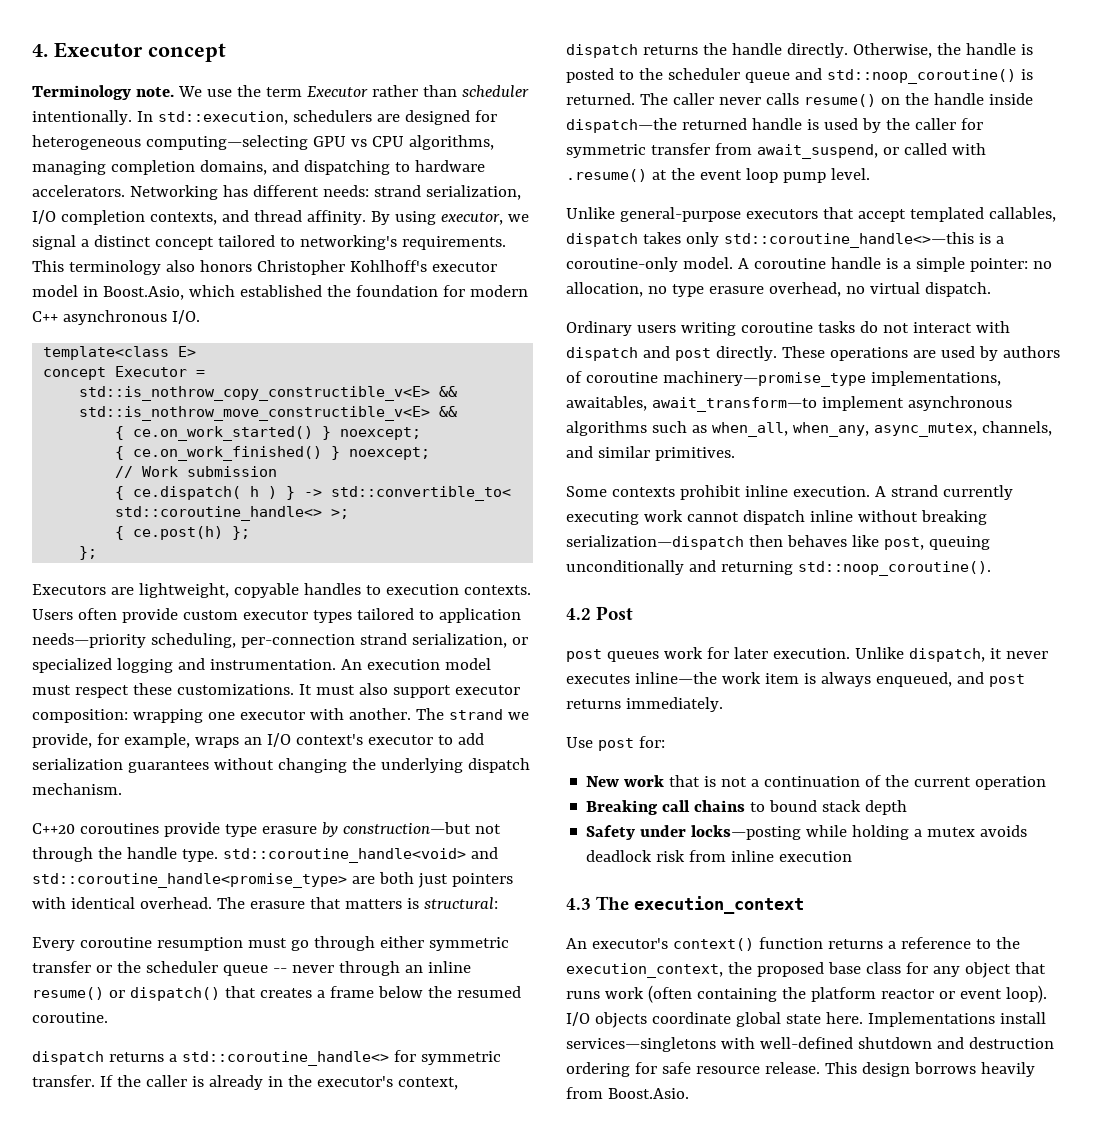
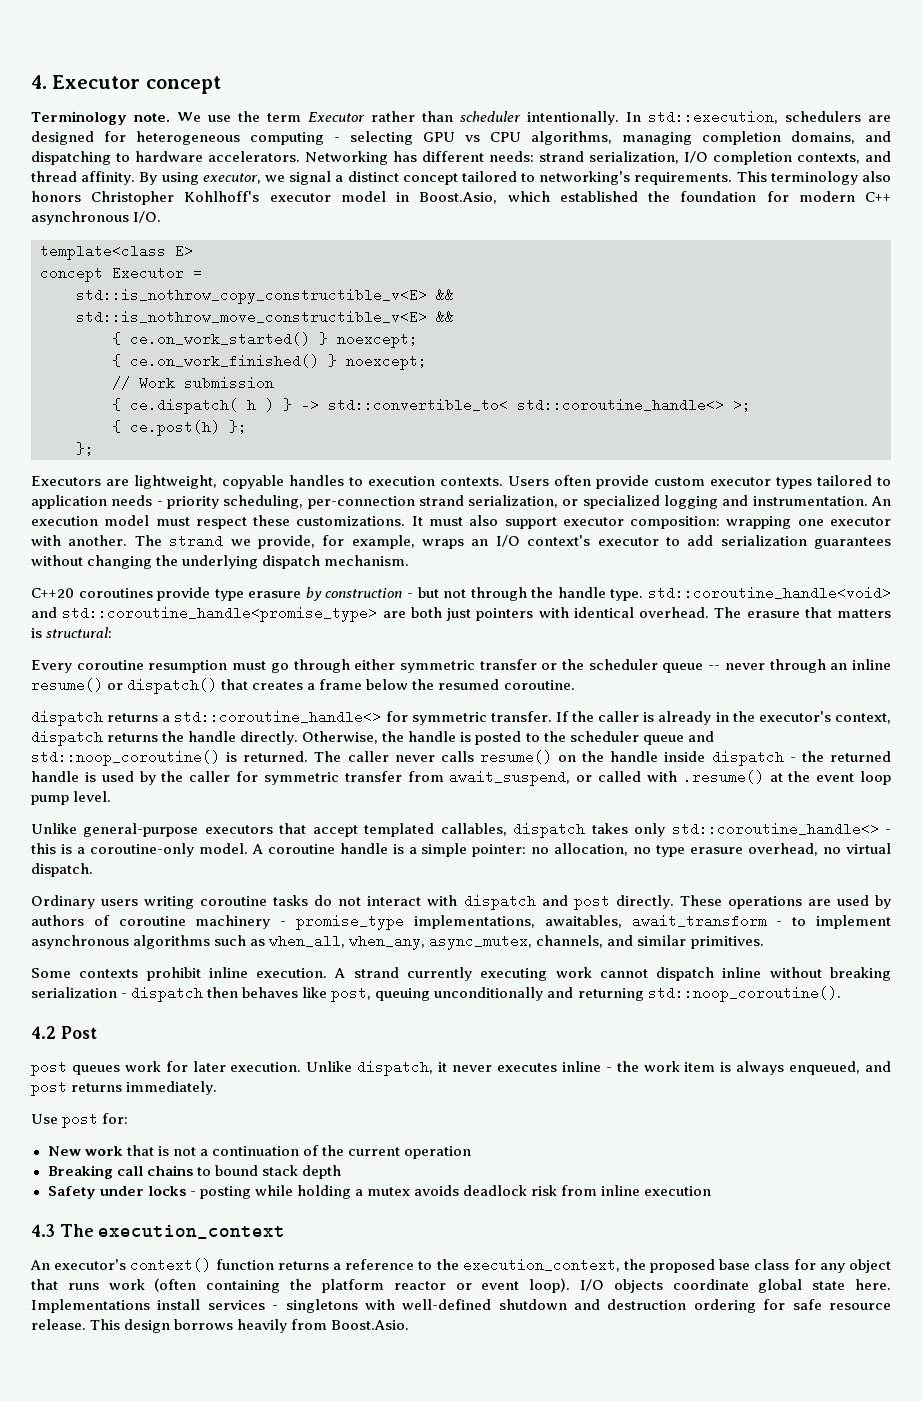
[145,135,308,150] computing—selecting -> [250,131,413,145] computing - selecting
[32,633,146,648] needs—priority -> [111,495,219,509] needs - priority
[342,822,471,834] construction—but -> [325,587,439,598] construction - but
[566,118,677,133] dispatch—the -> [711,750,824,766] dispatch - the
[723,232,974,248] std::coroutine_handle<>—this -> [671,822,892,836] [31,843,56,854] std::coroutine_handle<> - this
[662,371,1001,387] [566,396,817,412] machinery—promise_type implementations, awaitables, await_transform—to -> [195,914,807,930] machinery - promise_type implementations, awaitables, await_transform - to
[566,535,744,550] serialization—dispatch -> [31,986,204,1002] serialization - dispatch
[634,672,717,684] inline—the -> [561,1061,639,1072] inline - the
[691,825,802,840] locks—posting -> [147,1186,251,1199] locks - posting
[566,1037,716,1052] services—singletons -> [207,1299,358,1313] services - singletons

